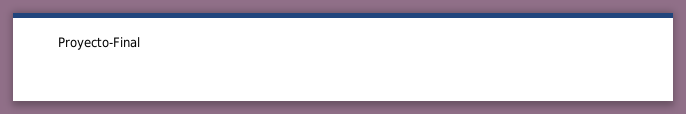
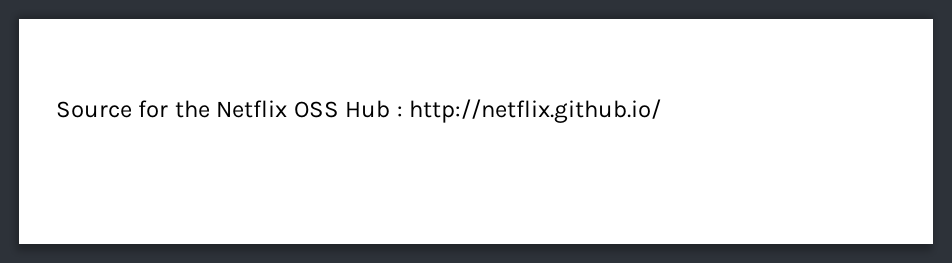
[58,37,140,50] Proyecto-Final -> [56,99,662,123] Source for the Netflix OSS Hub : http://netflix.github.io/

